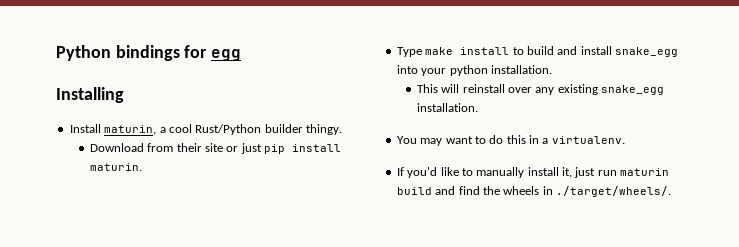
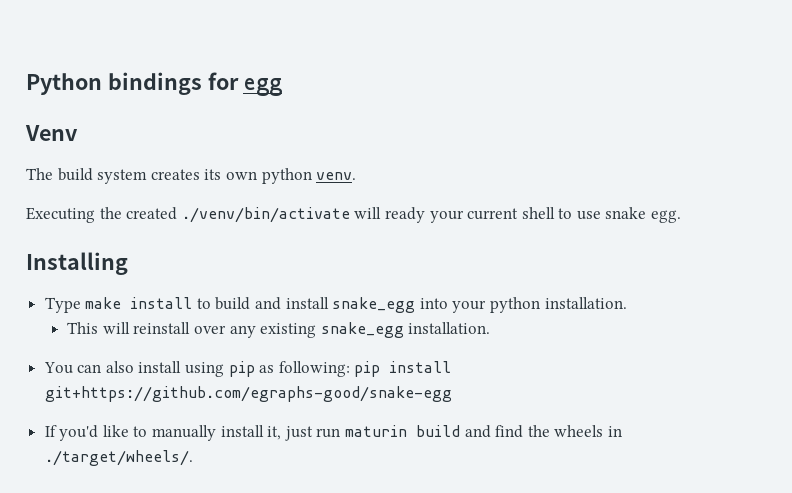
[56,87,124,103] [69,124,342,135] [89,143,342,154] [89,163,142,171] Installing // Install maturin, a cool Rust/Python builder thingy. // Download from their site or just pip install maturin. -> [25,125,78,141] [26,168,357,184] [26,207,682,223] [26,252,128,275] Venv // The build system creates its own python venv. // Executing the created ./venv/bin/activate will ready your current shell to use snake egg. // Installing
[420,135,625,146] may want to do this in a virtualenv. -> [77,361,452,377] [44,386,452,402] can also install using pip as following: pip install git+https://github.com/egraphs-good/snake-egg

